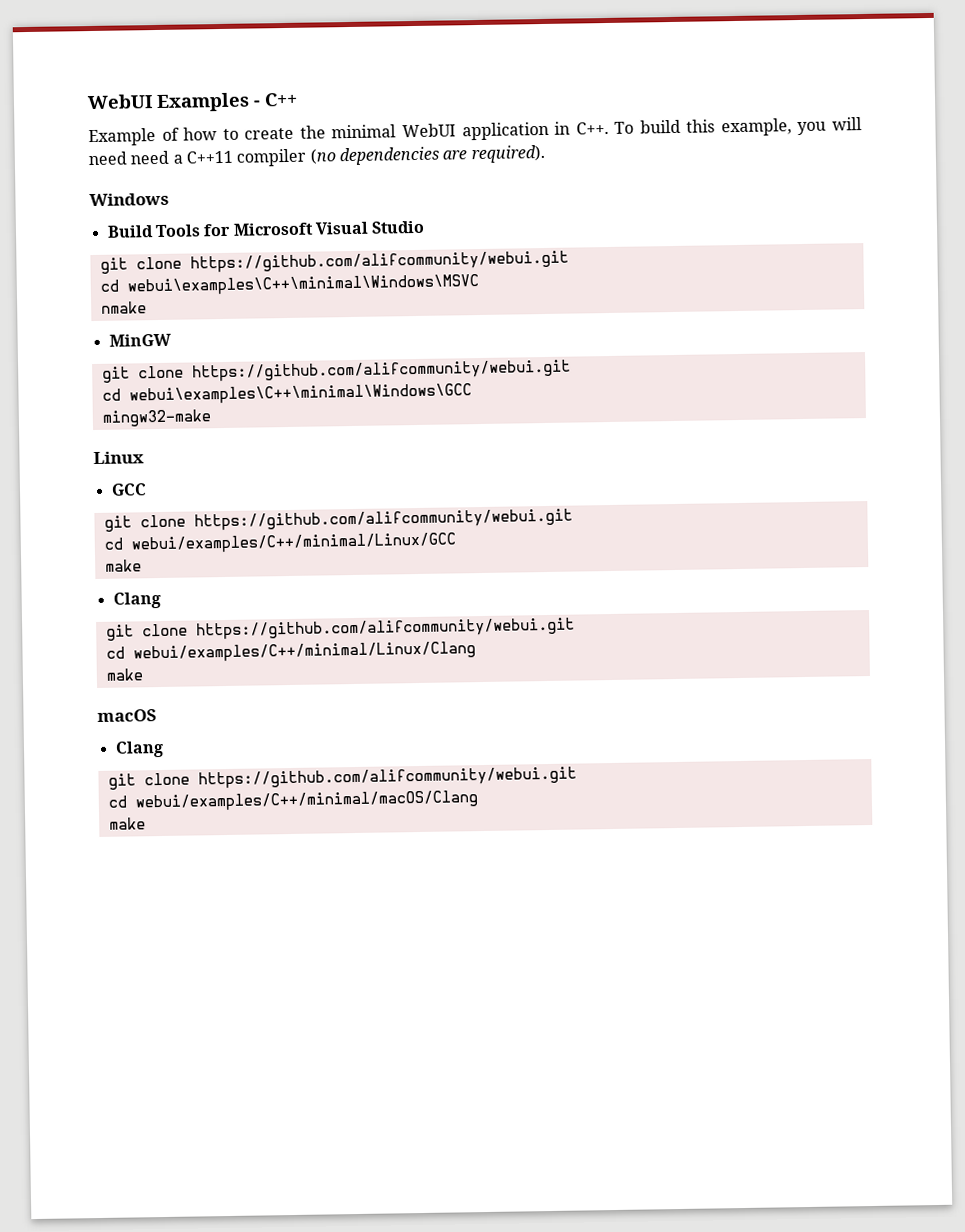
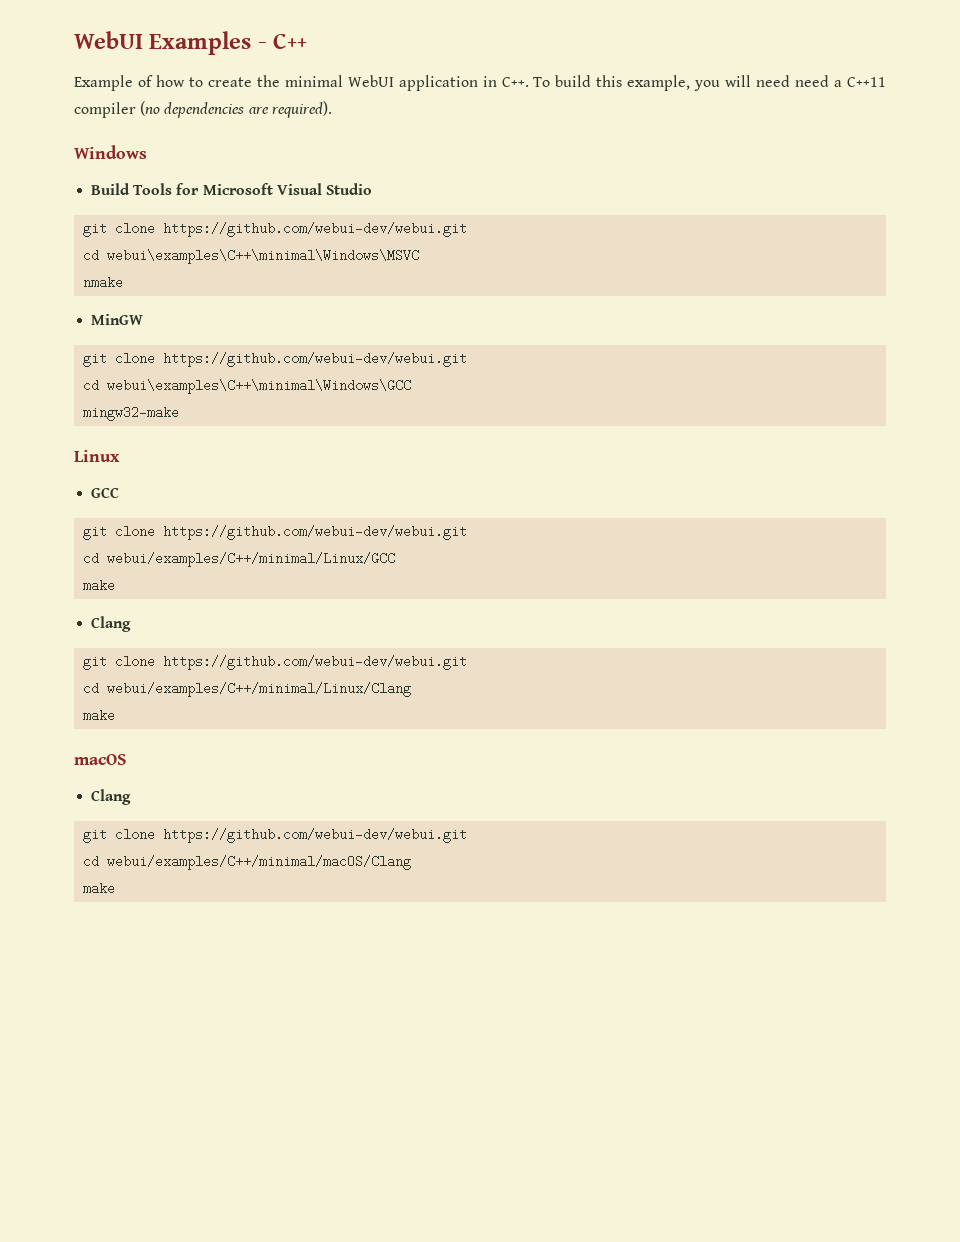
[189,250,569,273] https://github.com/alifcommunity/webui.git -> [163,222,468,237] https://github.com/webui-dev/webui.git
[191,359,571,382] https://github.com/alifcommunity/webui.git -> [163,352,468,367] https://github.com/webui-dev/webui.git
[193,508,573,531] https://github.com/alifcommunity/webui.git -> [163,525,468,540] https://github.com/webui-dev/webui.git
[195,617,575,640] https://github.com/alifcommunity/webui.git -> [163,655,468,670] https://github.com/webui-dev/webui.git
[197,766,577,789] https://github.com/alifcommunity/webui.git -> [163,828,468,843] https://github.com/webui-dev/webui.git

